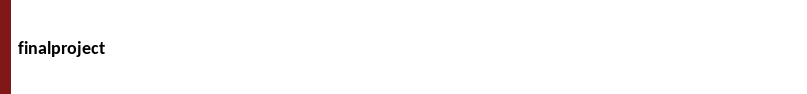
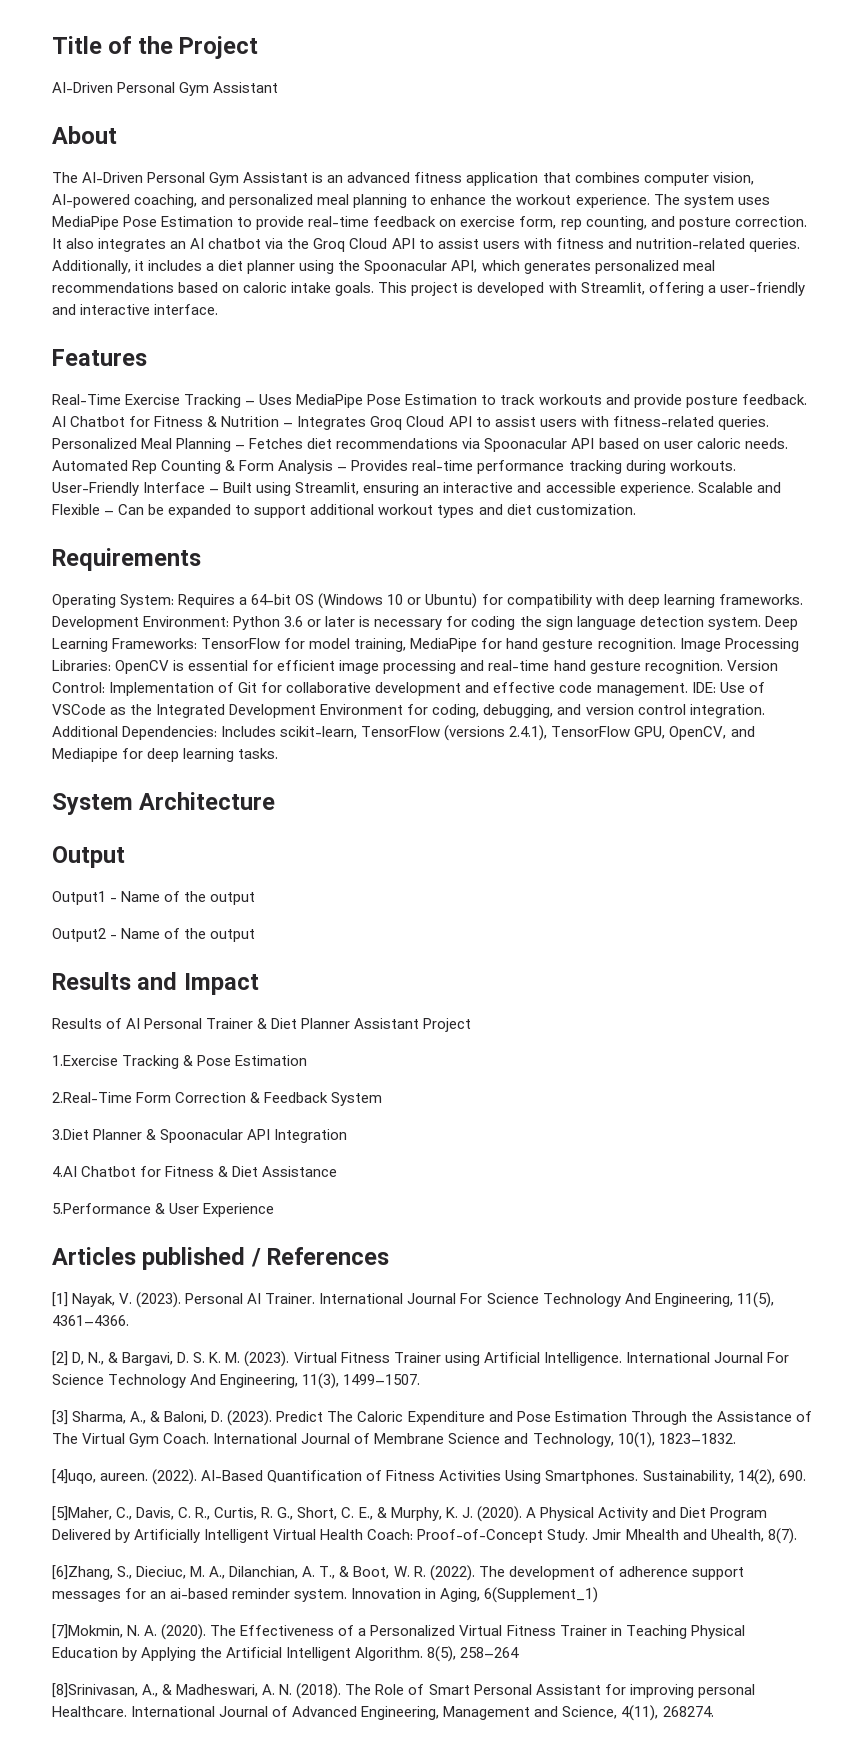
[18,41,105,57] finalproject -> [52,36,259,59] [52,82,279,96] [52,126,117,144] [52,172,754,186] [52,194,770,208] [52,216,807,230] [52,238,800,252] [52,260,715,274] [52,282,805,296] [52,304,219,315] [52,349,147,366] [52,394,807,408] [52,416,769,430] [52,438,788,452] [52,460,736,474] [52,482,781,496] [52,504,636,518] [52,548,201,571] [52,593,803,609] [52,616,798,630] [52,638,799,652] [52,660,778,674] [52,682,765,696] [52,704,765,718] [52,725,755,741] [52,748,279,762] [52,792,276,815] [52,846,125,868] [52,891,256,905] [52,928,256,942] [52,972,259,995] [52,1018,472,1032] [52,1055,308,1069] [52,1092,383,1106] [52,1129,348,1143] [52,1166,338,1177] [52,1203,275,1217] [52,1247,390,1270] [52,1292,774,1308] [52,1315,129,1326] [52,1351,789,1367] [52,1373,421,1389] [52,1410,812,1426] [52,1432,736,1448] [52,1469,806,1485] [52,1506,768,1522] [52,1528,797,1544] [52,1565,744,1581] [52,1587,599,1603] [52,1624,745,1640] [52,1646,520,1662] [52,1683,755,1699] [52,1705,714,1721] Title of the Project // AI-Driven Personal Gym Assistant // About // The AI-Driven Personal Gym Assistant is an advanced fitness application that combines computer vision, AI-powered coaching, and personalized meal planning to enhance the workout experience. The system uses MediaPipe Pose Estimation to provide real-time feedback on exercise form, rep counting, and posture correction. It also integrates an AI chatbot via the Groq Cloud API to assist users with fitness and nutrition-related queries. Additionally, it includes a diet planner using the Spoonacular API, which generates personalized meal recommendations based on caloric intake goals. This project is developed with Streamlit, offering a user-friendly and interactive interface. // Features // Real-Time Exercise Tracking – Uses MediaPipe Pose Estimation to track workouts and provide posture feedback. AI Chatbot for Fitness & Nutrition – Integrates Groq Cloud API to assist users with fitness-related queries. Personalized Meal Planning – Fetches diet recommendations via Spoonacular API based on user caloric needs. Automated Rep Counting & Form Analysis – Provides real-time performance tracking during workouts. User-Friendly Interface – Built using Streamlit, ensuring an interactive and accessible experience. Scalable and Flexible – Can be expanded to support additional workout types and diet customization. // Requirements // Operating System: Requires a 64-bit OS (Windows 10 or Ubuntu) for compatibility with deep learning frameworks. Development Environment: Python 3.6 or later is necessary for coding the sign language detection system. Deep Learning Frameworks: TensorFlow for model training, MediaPipe for hand gesture recognition. Image Processing Libraries: OpenCV is essential for efficient image processing and real-time hand gesture recognition. Version Control: Implementation of Git for collaborative development and effective code management. IDE: Use of VSCode as the Integrated Development Environment for coding, debugging, and version control integration. Additional Dependencies: Includes scikit-learn, TensorFlow (versions 2.4.1), TensorFlow GPU, OpenCV, and Mediapipe for deep learning tasks. // System Architecture // Output // Output1 - Name of the output // Output2 - Name of the output // Results and Impact // Results of AI Personal Trainer & Diet Planner Assistant Project // 1.Exercise Tracking & Pose Estimation // 2.Real-Time Form Correction & Feedback System // 3.Diet Planner & Spoonacular API Integration // 4.AI Chatbot for Fitness & Diet Assistance // 5.Performance & User Experience // Articles published / References // [1] Nayak, V. (2023). Personal AI Trainer. International Journal For Science Technology And Engineering, 11(5), 4361–4366. // [2] D, N., & Bargavi, D. S. K. M. (2023). Virtual Fitness Trainer using Artificial Intelligence. International Journal For Science Technology And Engineering, 11(3), 1499–1507. // [3] Sharma, A., & Baloni, D. (2023). Predict The Caloric Expenditure and Pose Estimation Through the Assistance of The Virtual Gym Coach. International Journal of Membrane Science and Technology, 10(1), 1823–1832. // [4]uqo, aureen. (2022). AI-Based Quantification of Fitness Activities Using Smartphones. Sustainability, 14(2), 690. // [5]Maher, C., Davis, C. R., Curtis, R. G., Short, C. E., & Murphy, K. J. (2020). A Physical Activity and Diet Program Delivered by Artificially Intelligent Virtual Health Coach: Proof-of-Concept Study. Jmir Mhealth and Uhealth, 8(7). // [6]Zhang, S., Dieciuc, M. A., Dilanchian, A. T., & Boot, W. R. (2022). The development of adherence support messages for an ai-based reminder system. Innovation in Aging, 6(Supplement_1) // [7]Mokmin, N. A. (2020). The Effectiveness of a Personalized Virtual Fitness Trainer in Teaching Physical Education by Applying the Artificial Intelligent Algorithm. 8(5), 258–264 // [8]Srinivasan, A., & Madheswari, A. N. (2018). The Role of Smart Personal Assistant for improving personal Healthcare. International Journal of Advanced Engineering, Management and Science, 4(11), 268274.

